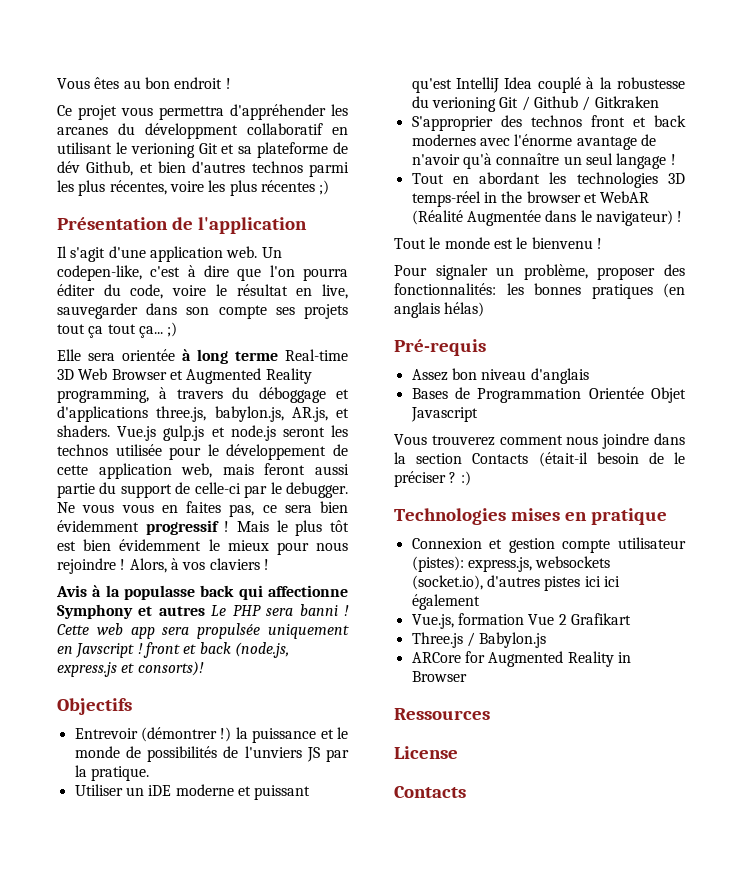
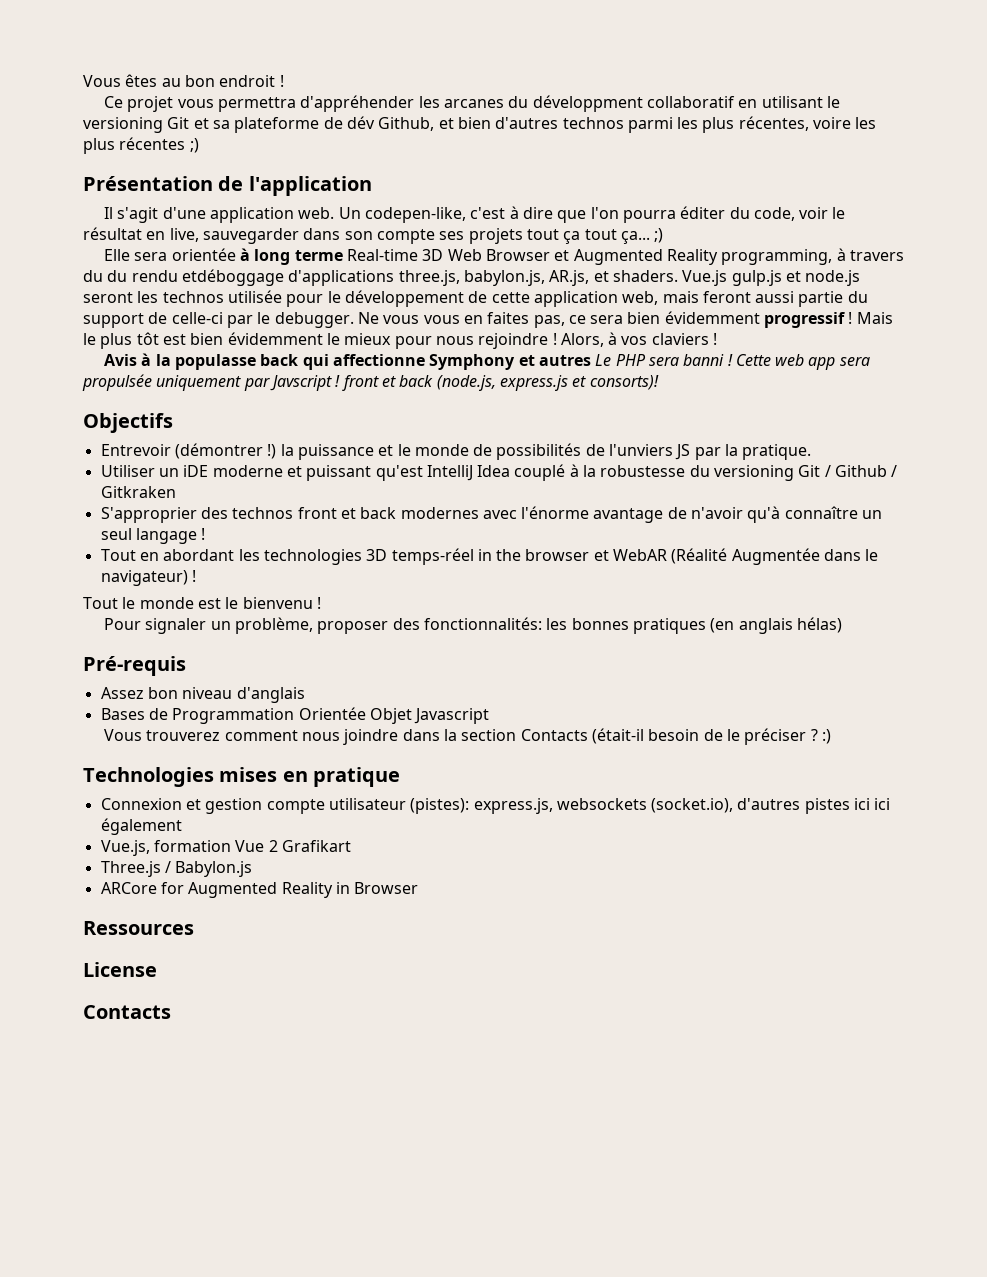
[130,143,195,158] verioning -> [83,117,163,133] versioning
[172,285,207,296] voire -> [799,207,829,219] voir
[259,387,349,403] déboggage et -> [107,269,284,286] du rendu etdéboggage
[57,646,73,654] en -> [243,377,270,391] par
[431,97,496,112] verioning -> [714,465,795,481] versioning

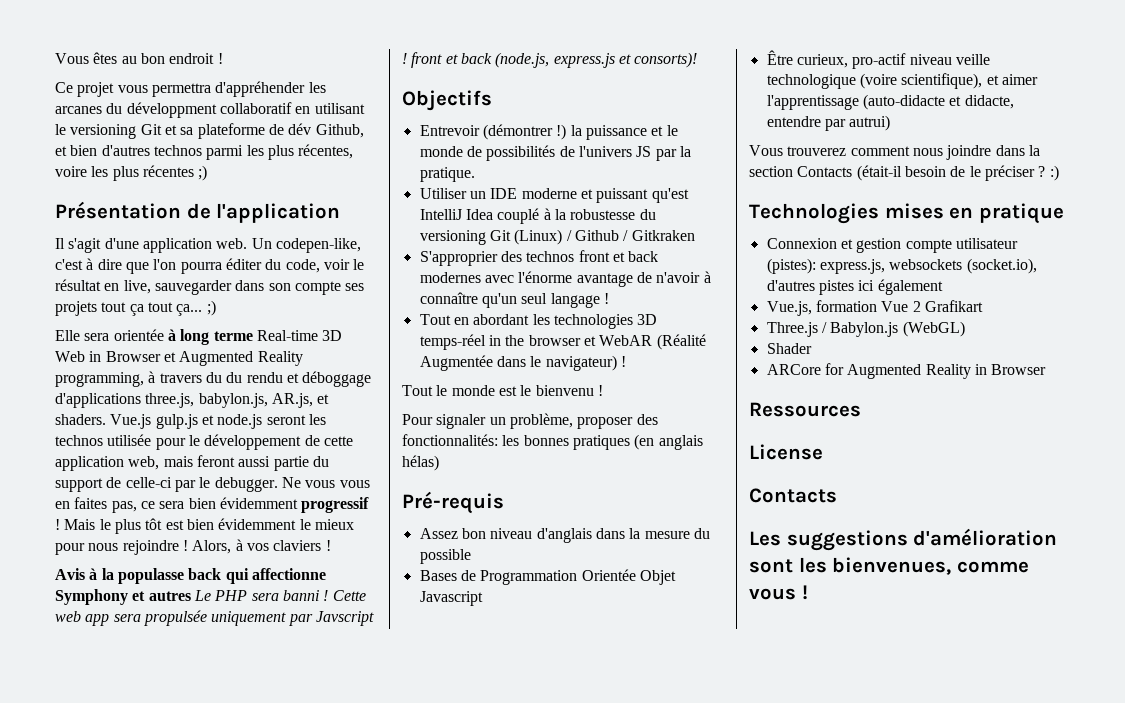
(482, 255) none -> [89,351,102,362] in
[181,269,284,286] etdéboggage -> [286,371,372,387] et déboggage
[609,444,674,456] l'unviers -> [578,146,632,157] l'univers
[183,465,209,477] iDE -> [490,188,518,199] IDE
(821, 471) none -> [514,229,563,245] (Linux)
[747,506,883,523] qu'à connaître un -> [703,271,711,283] [419,292,517,308] à connaître qu'un
(305, 695) none -> [595,528,710,539] [419,549,471,564] dans la mesure du possible
(490, 716) none -> [766,50,990,69] [766,73,1038,89] [766,94,1014,110] [766,115,891,131] // Être curieux, pro-actif niveau veille technologique (voire scientifique), et aimer l'apprentissage (auto-didacte et didacte, entendre par autrui)
[874,798,891,810] ici -> (875, 285) none
(253, 869) none -> [902,321,965,337] [766,343,812,354] (WebGL) // Shader
(171, 1012) none -> [749,528,1058,551] [749,557,1029,575] [749,585,808,600] // Les suggestions d'amélioration sont les bienvenues, comme vous !

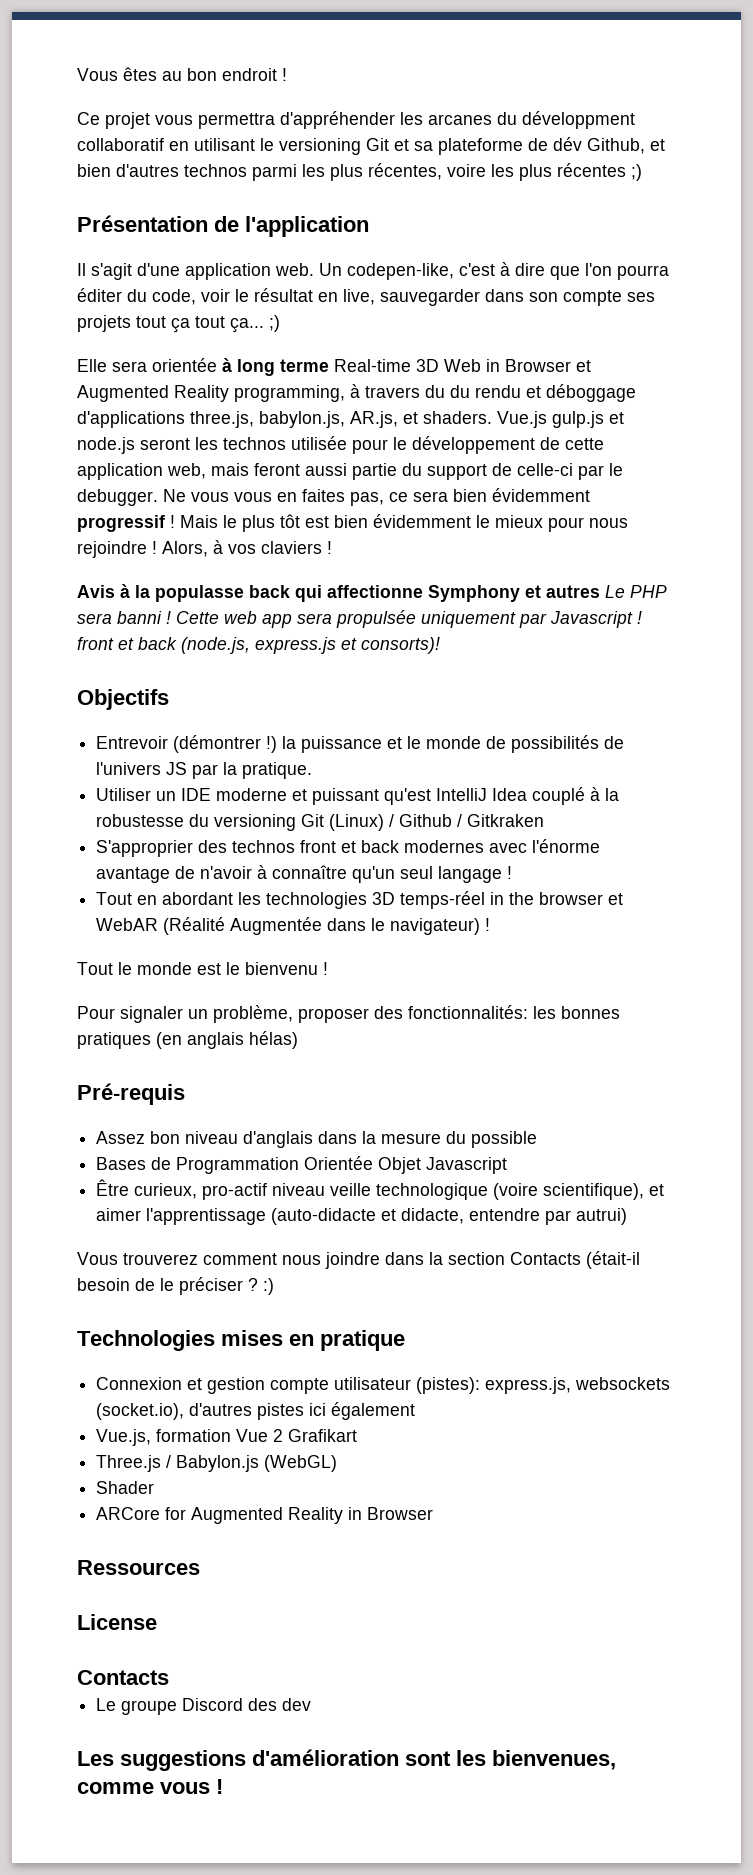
[315,611,374,626] Javscript -> [550,611,633,628] Javascript
(837, 495) none -> [96,1698,312,1715] // Le groupe Discord des dev

